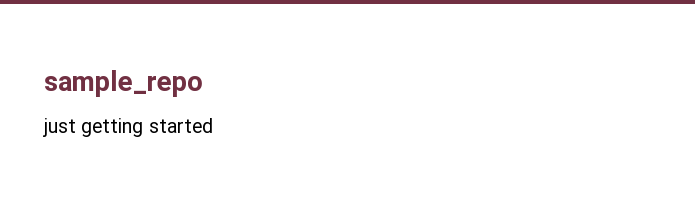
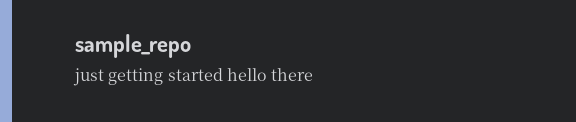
(213, 125) none -> [226,68,314,81] hello there

